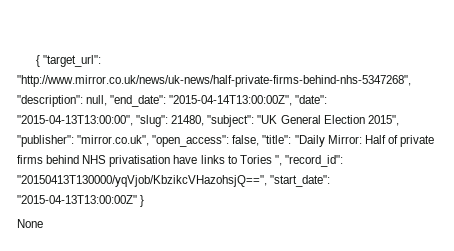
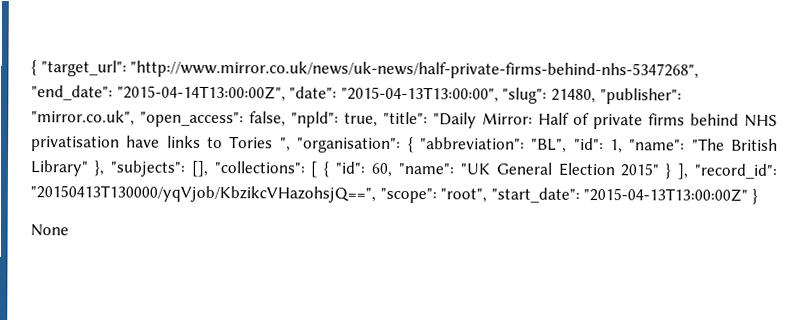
[17,95,108,107] "description": null, -> (700, 70) none
[207,115,399,127] "subject": "UK General Election 2015", -> (596, 96) none
(260, 140) none -> [291,111,378,128] "npld": true,
[284,155,343,167] [17,175,267,187] "record_id": "20150413T130000/yqVjob/KbzikcVHazohsjQ==", -> [297,137,779,154] [30,160,777,180] [30,185,488,204] "organisation": { "abbreviation": "BL", "id": 1, "name": "The British Library" }, "subjects": [], "collections": [ { "id": 60, "name": "UK General Election 2015" } ], "record_id": "20150413T130000/yqVjob/KbzikcVHazohsjQ==", "scope": "root",

